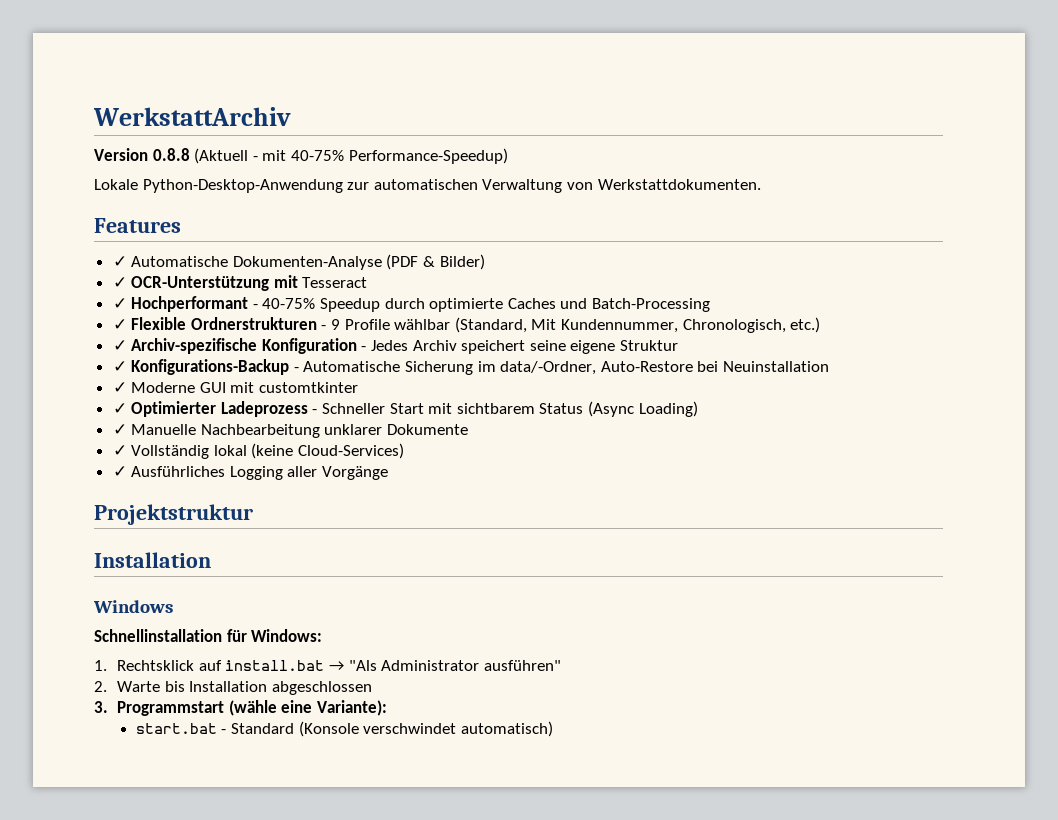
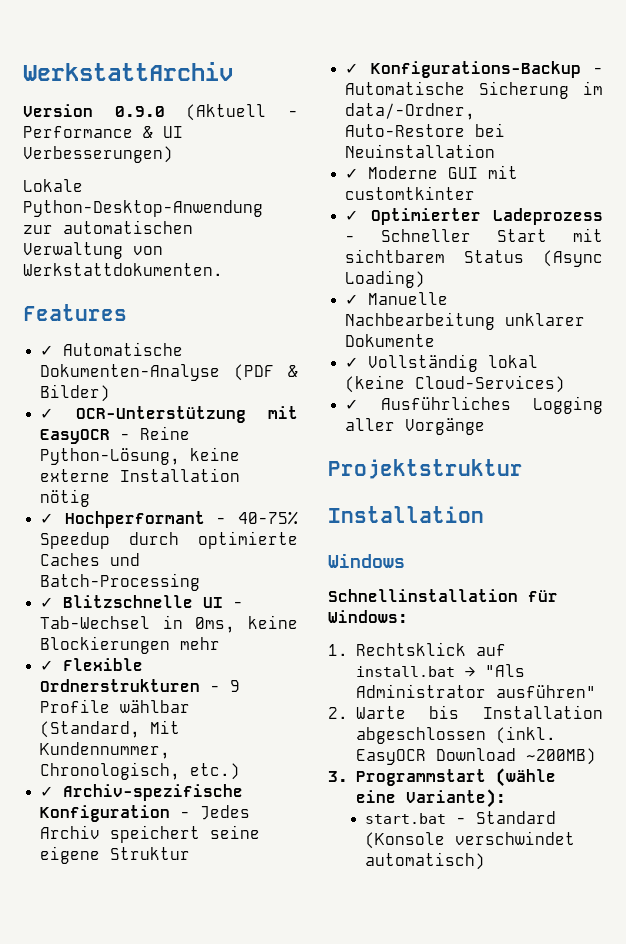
[152,148,190,161] 0.8.8 -> [114,106,165,117] 0.9.0
[262,148,508,164] mit 40-75% Performance-Speedup) -> [23,126,183,138] [23,146,173,163] Performance & UI Verbesserungen)
[302,277,368,288] Tesseract -> [40,426,191,444] [40,447,241,465] [40,468,241,482] [40,489,91,507] EasyOCR - Reine Python-Lösung, keine externe Installation nötig
(711, 305) none -> [40,595,244,608] [40,615,298,633] [40,636,221,654] // ✓ Blitzschnelle UI - Tab-Wechsel in 0ms, keine Blockierungen mehr
(372, 688) none -> [495,726,556,744] [355,748,596,765] (inkl. EasyOCR Download ~200MB)

